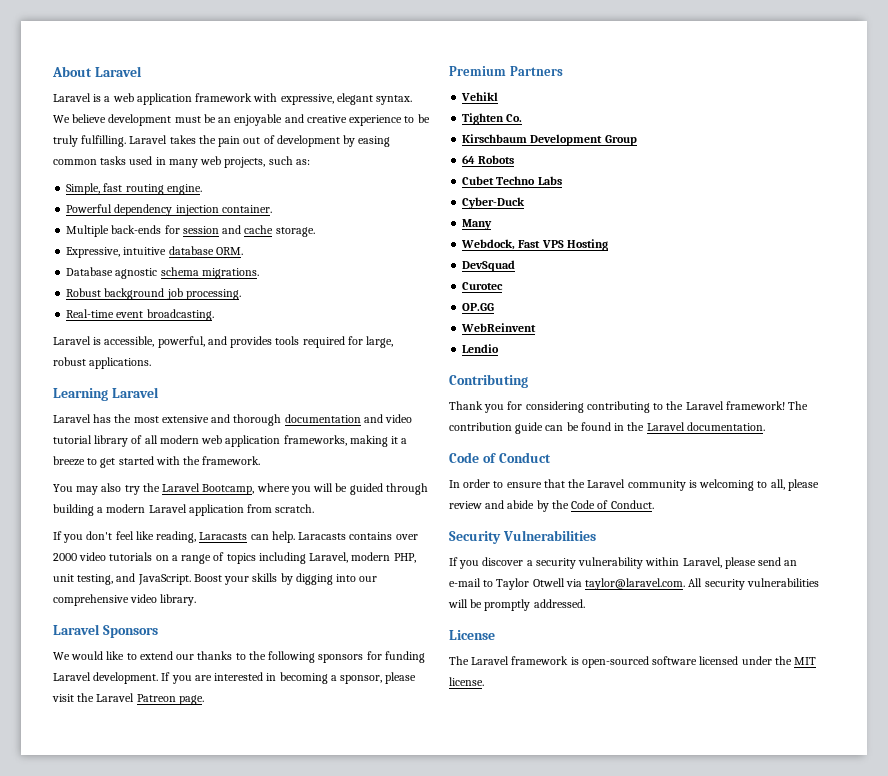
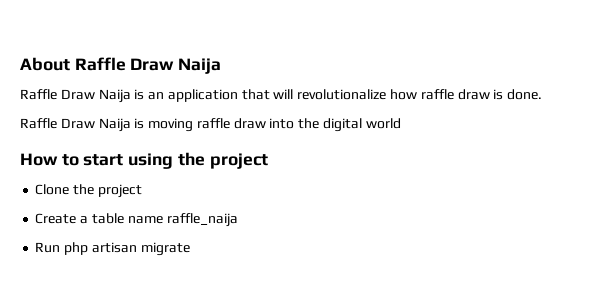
[94,66,142,77] [53,93,413,105] [53,114,430,126] [53,135,391,147] [53,156,310,168] [66,183,202,195] [66,204,272,216] [66,225,315,237] [66,246,243,258] [66,267,259,279] [66,288,241,300] [66,309,214,321] [53,336,394,348] [53,357,152,369] [53,387,159,401] [53,414,413,426] [53,435,408,447] [53,456,261,468] [53,483,428,495] [53,504,315,516] [53,531,418,543] [53,552,416,564] [53,573,378,585] [53,594,197,606] [53,624,158,638] [53,651,425,663] [53,672,417,684] [52,693,204,705] [449,66,563,76] [461,92,499,101] [462,113,523,125] [462,134,637,146] [462,155,515,164] [462,176,562,185] [462,197,526,209] [462,219,493,230] [461,239,608,251] [462,260,516,272] [462,282,504,290] [462,303,495,311] [461,323,537,332] [462,344,500,353] [449,374,528,388] [449,401,809,413] [449,422,765,434] [449,452,551,463] [449,479,819,491] [449,500,654,512] [449,530,596,544] [449,557,798,569] [449,578,819,590] [448,599,585,611] [449,630,495,640] [449,656,817,668] [449,677,484,686] Laravel // Laravel is a web application framework with expressive, elegant syntax. We believe development must be an enjoyable and creative experience to be truly fulfilling. Laravel takes the pain out of development by easing common tasks used in many web projects, such as: // Simple, fast routing engine. // Powerful dependency injection container. // Multiple back-ends for session and cache storage. // Expressive, intuitive database ORM. // Database agnostic schema migrations. // Robust background job processing. // Real-time event broadcasting. // Laravel is accessible, powerful, and provides tools required for large, robust applications. // Learning Laravel // Laravel has the most extensive and thorough documentation and video tutorial library of all modern web application frameworks, making it a breeze to get started with the framework. // You may also try the Laravel Bootcamp, where you will be guided through building a modern Laravel application from scratch. // If you don't feel like reading, Laracasts can help. Laracasts contains over 2000 video tutorials on a range of topics including Laravel, modern PHP, unit testing, and JavaScript. Boost your skills by digging into our comprehensive video library. // Laravel Sponsors // We would like to extend our thanks to the following sponsors for funding Laravel development. If you are interested in becoming a sponsor, please visit the Laravel Patreon page. // Premium Partners // Vehikl // Tighten Co. // Kirschbaum Development Group // 64 Robots // Cubet Techno Labs // Cyber-Duck // Many // Webdock, Fast VPS Hosting // DevSquad // Curotec // OP.GG // WebReinvent // Lendio // Contributing // Thank you for considering contributing to the Laravel framework! The contribution guide can be found in the Laravel documentation. // Code of Conduct // In order to ensure that the Laravel community is welcoming to all, please review and abide by the Code of Conduct. // Security Vulnerabilities // If you discover a security vulnerability within Laravel, please send an e-mail to Taylor Otwell via taylor@laravel.com. All security vulnerabilities will be promptly addressed. // License // The Laravel framework is open-sourced software licensed under the MIT license. -> [74,57,222,74] [20,89,543,103] [20,118,401,132] [20,152,268,169] [35,184,142,198] [35,213,238,227] [35,242,190,256] Raffle Draw Naija // Raffle Draw Naija is an application that will revolutionalize how raffle draw is done. // Raffle Draw Naija is moving raffle draw into the digital world // How to start using the project // Clone the project // Create a table name raffle_naija // Run php artisan migrate

